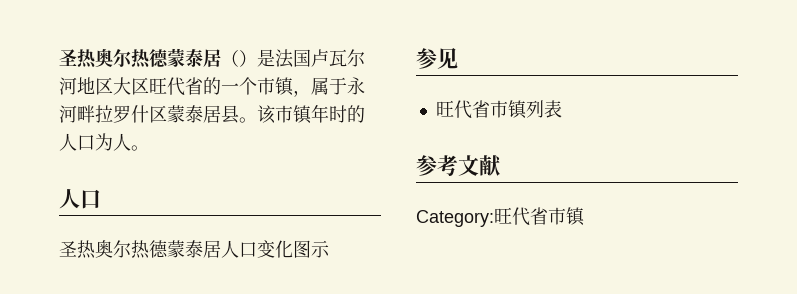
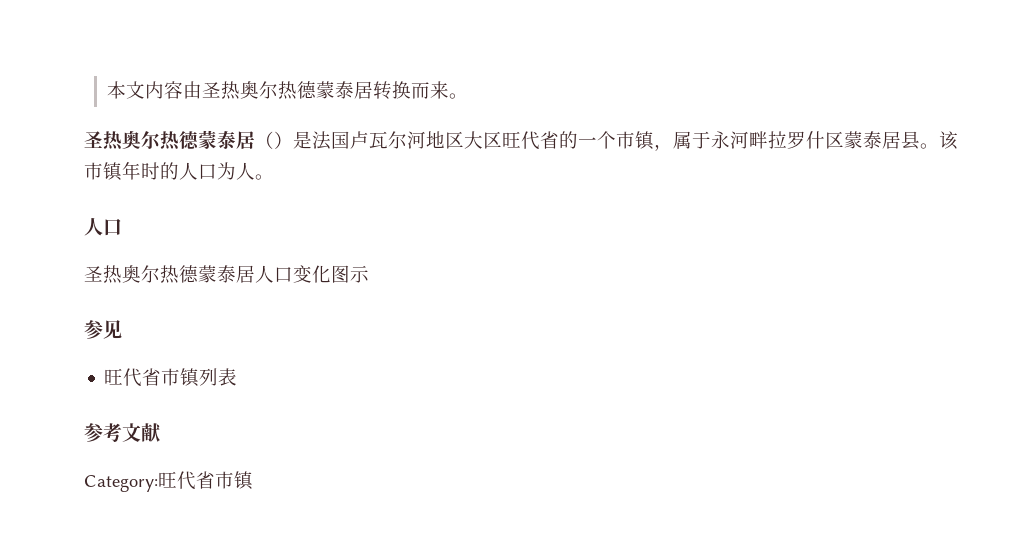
(59, 57) none -> [107,81,469,100] 本文内容由圣热奥尔热德蒙泰居转换而来。 //

